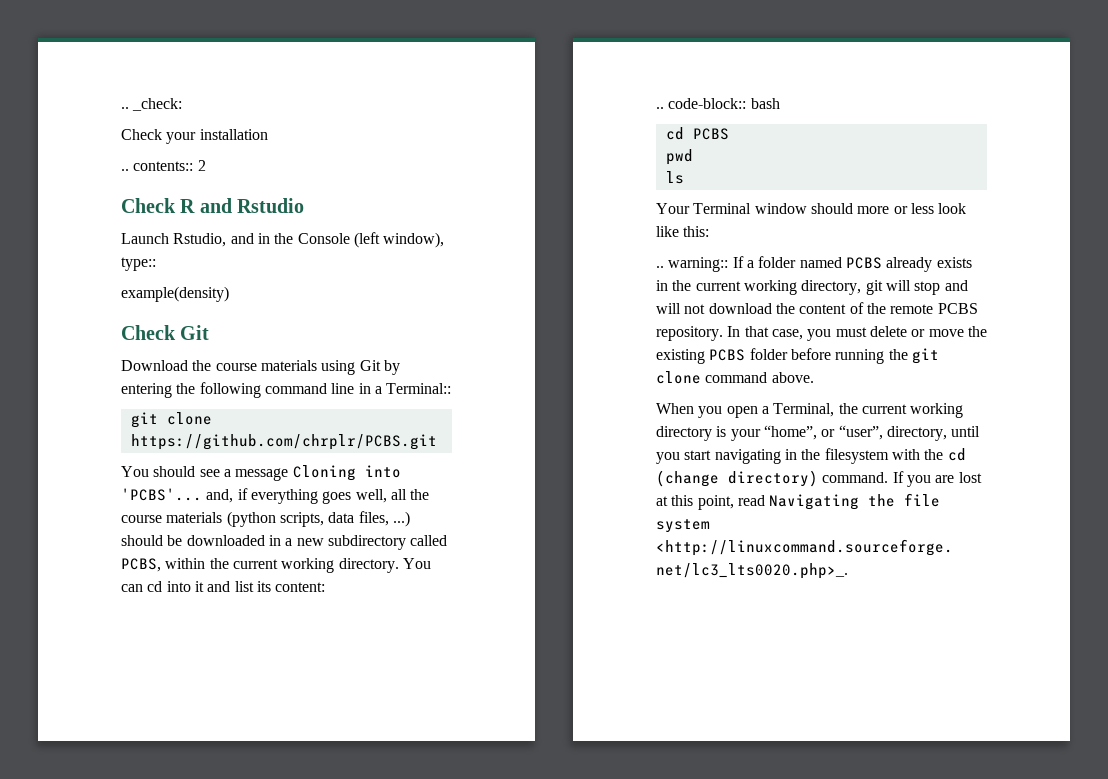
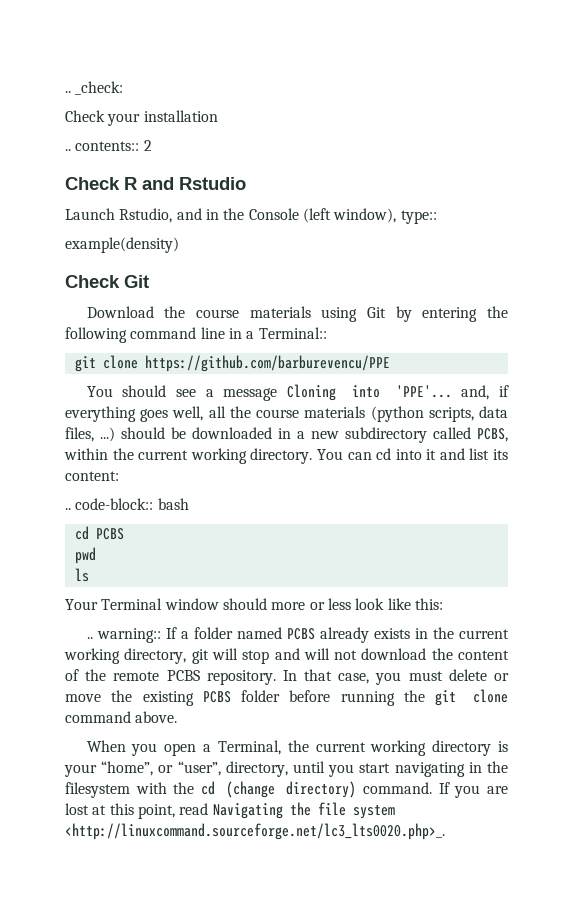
[130,434,437,450] https://github.com/chrplr/PCBS.git -> [144,355,390,372] https://github.com/barburevencu/PPE
[121,488,202,501] 'PCBS'... -> [395,385,452,398] 'PPE'...

